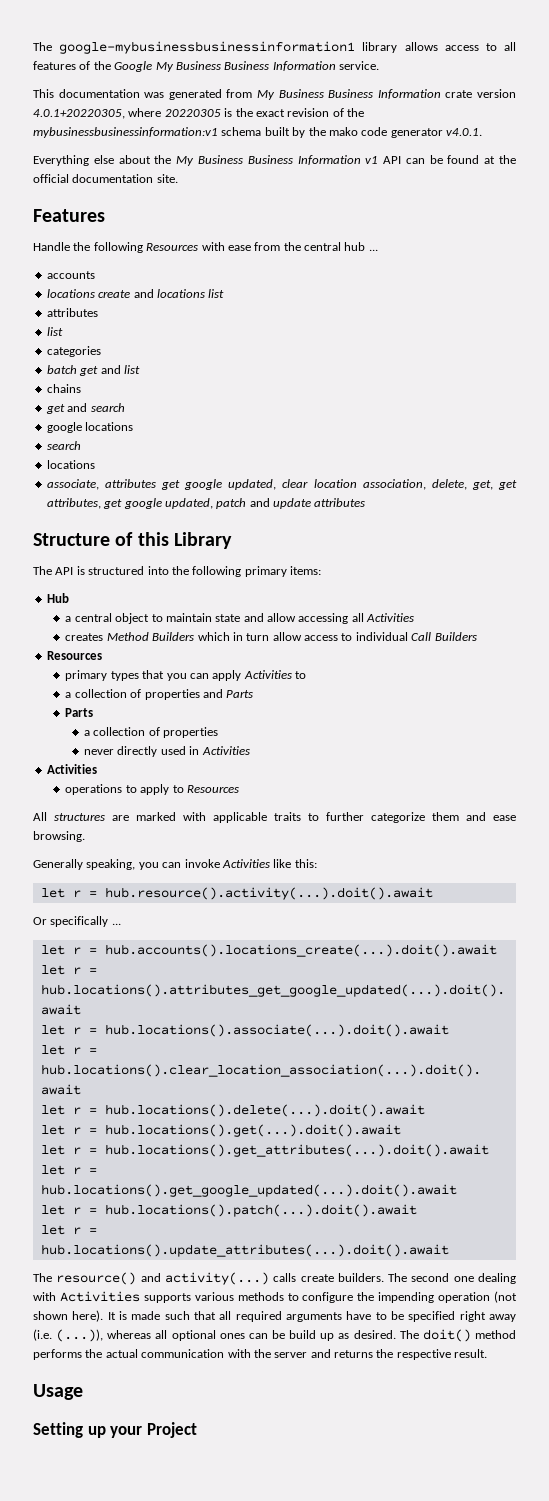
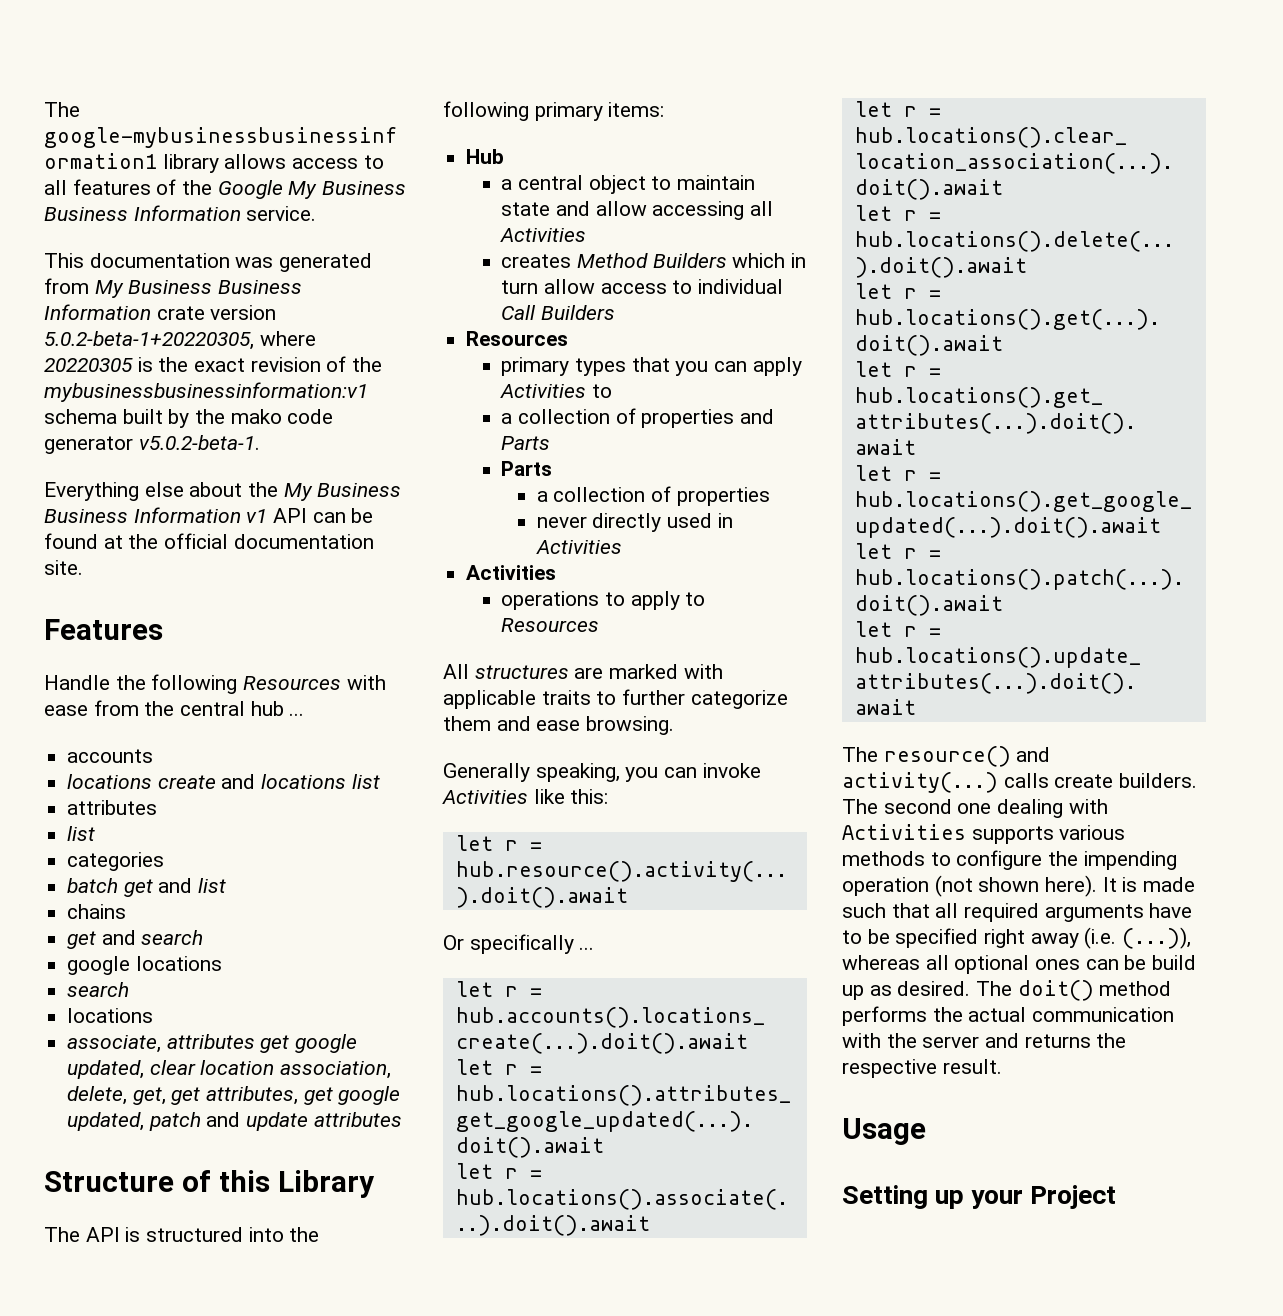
[33,109,125,119] 4.0.1+20220305, -> [44,331,254,350] 5.0.2-beta-1+20220305,
[446,128,482,136] v4.0.1. -> [138,435,260,450] v5.0.2-beta-1.

